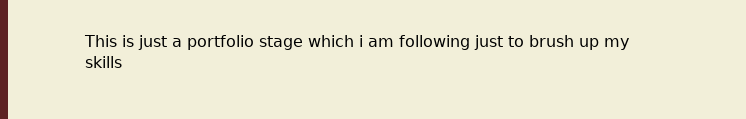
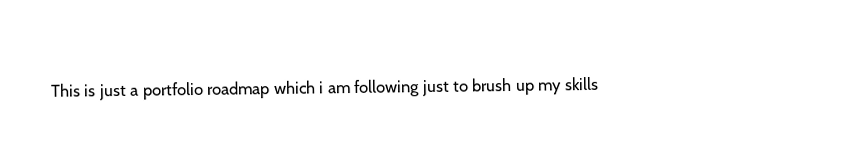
[259,36,303,50] stage -> [207,81,271,99] roadmap

